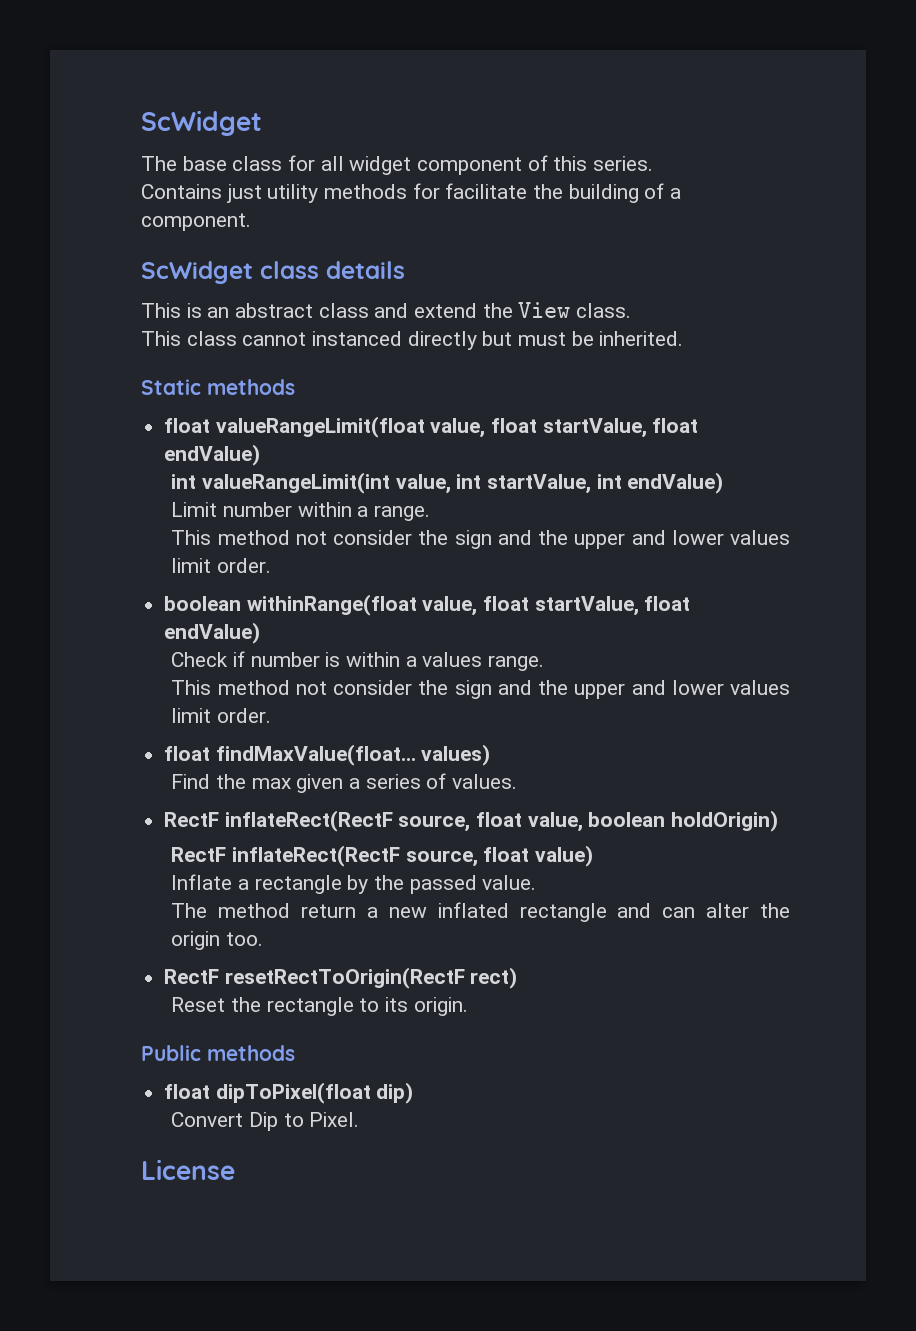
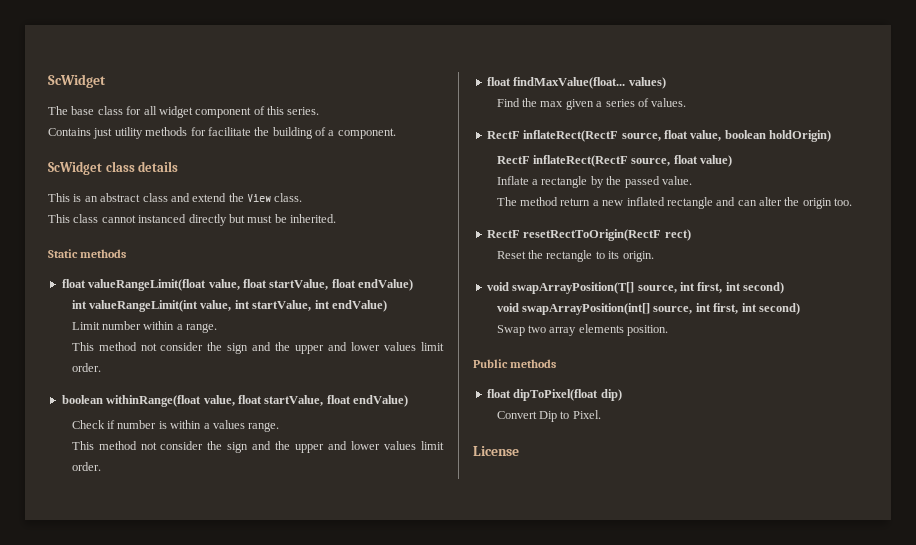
(468, 1006) none -> [486,282,784,294] [496,303,800,315] [496,324,669,336] // void swapArrayPosition(T[] source, int first, int second) // void swapArrayPosition(int[] source, int first, int second) // Swap two array elements position.

